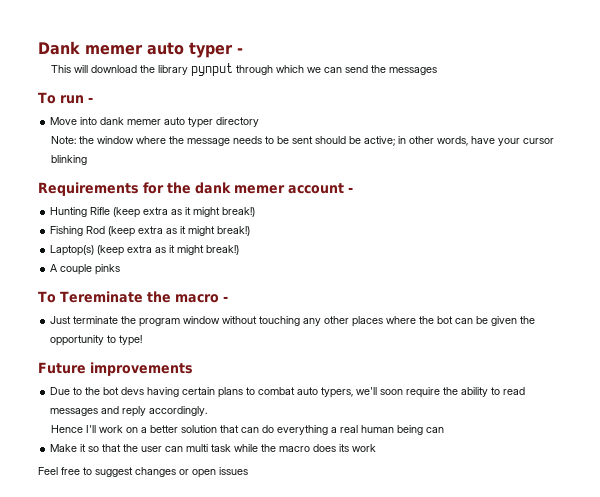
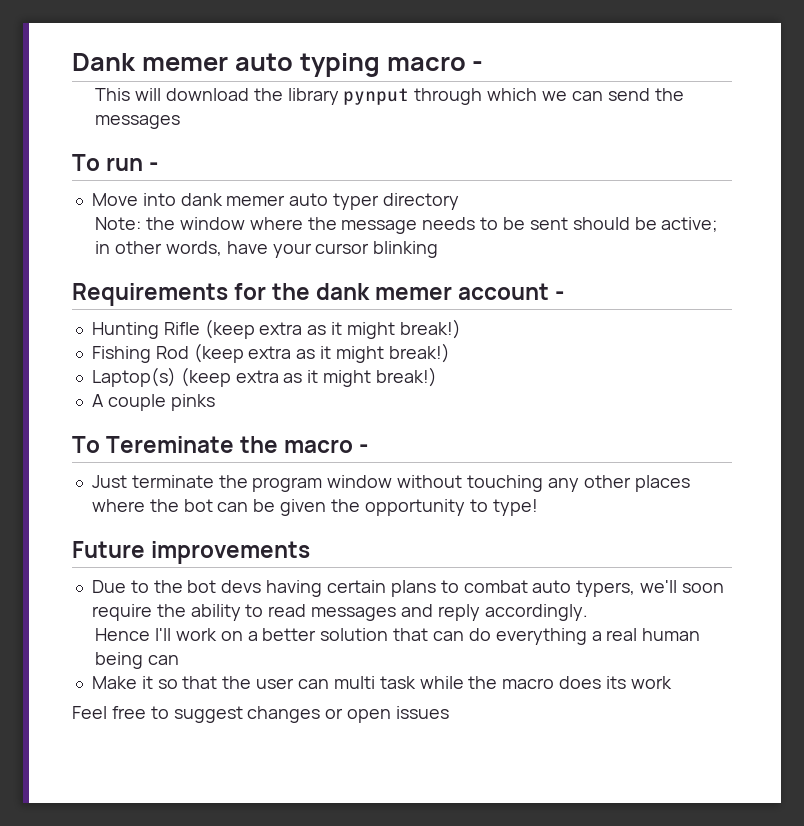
[189,42,233,58] typer -> [299,53,466,77] typing macro

